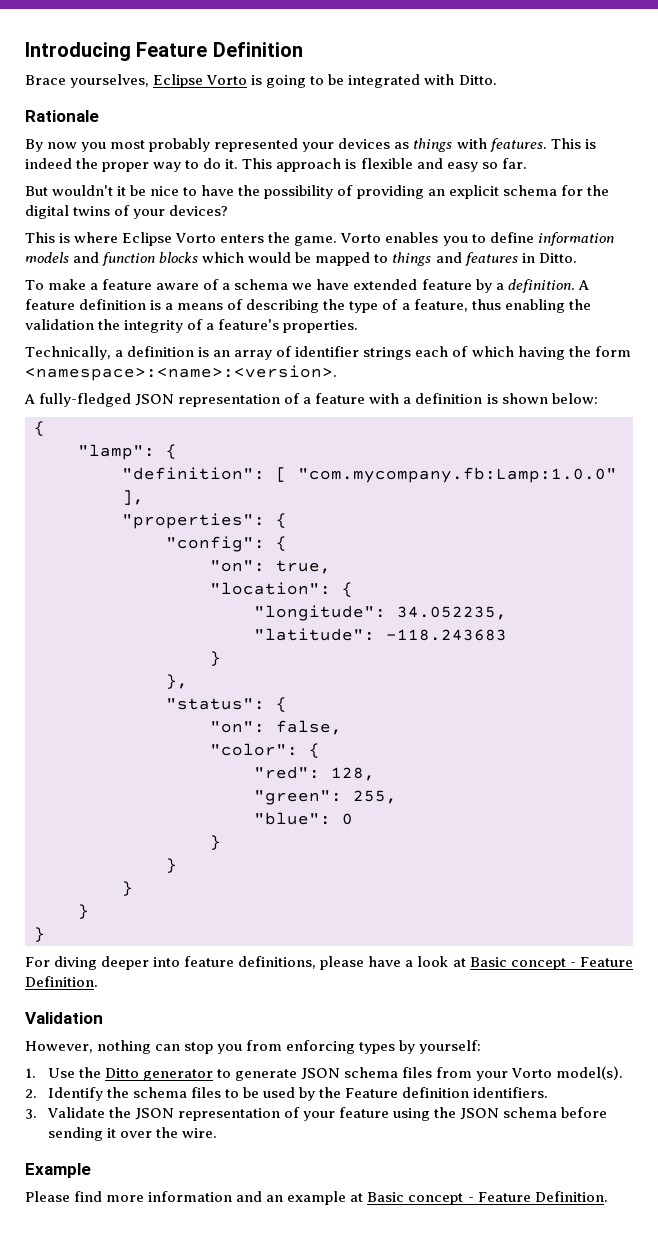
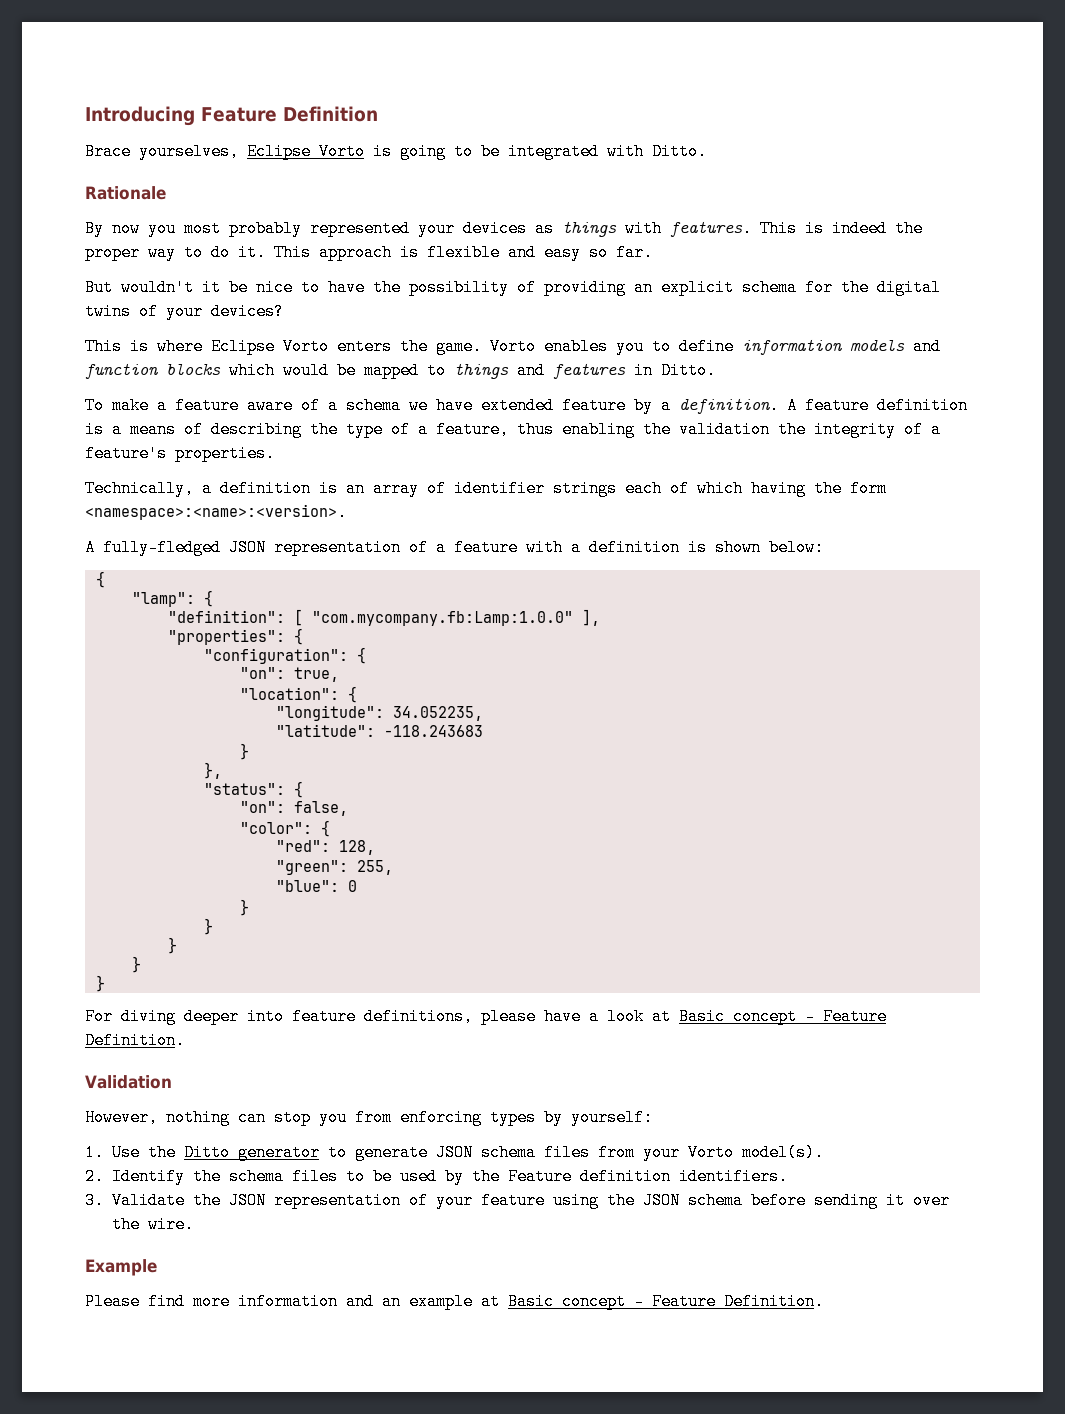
[166,536,265,552] "config": -> [203,648,348,664] "configuration":

